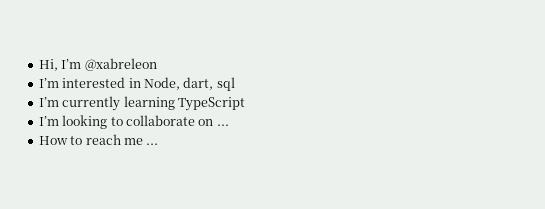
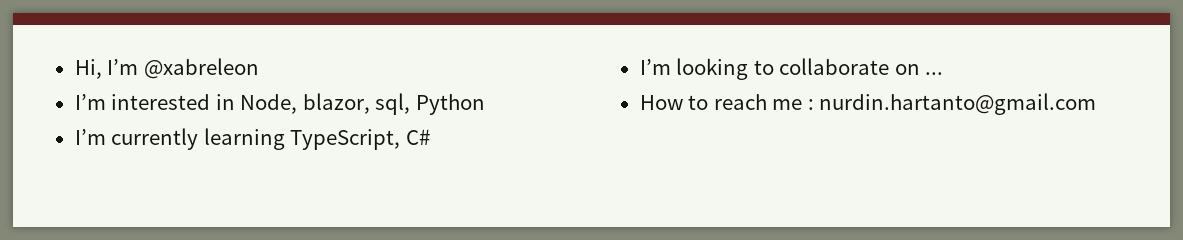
[183,77,235,91] dart, sql -> [302,93,485,115] blazor, sql, Python
[177,97,245,111] TypeScript -> [290,129,430,150] TypeScript, C#
[146,143,159,145] ... -> [807,93,1097,115] : nurdin.hartanto@gmail.com

